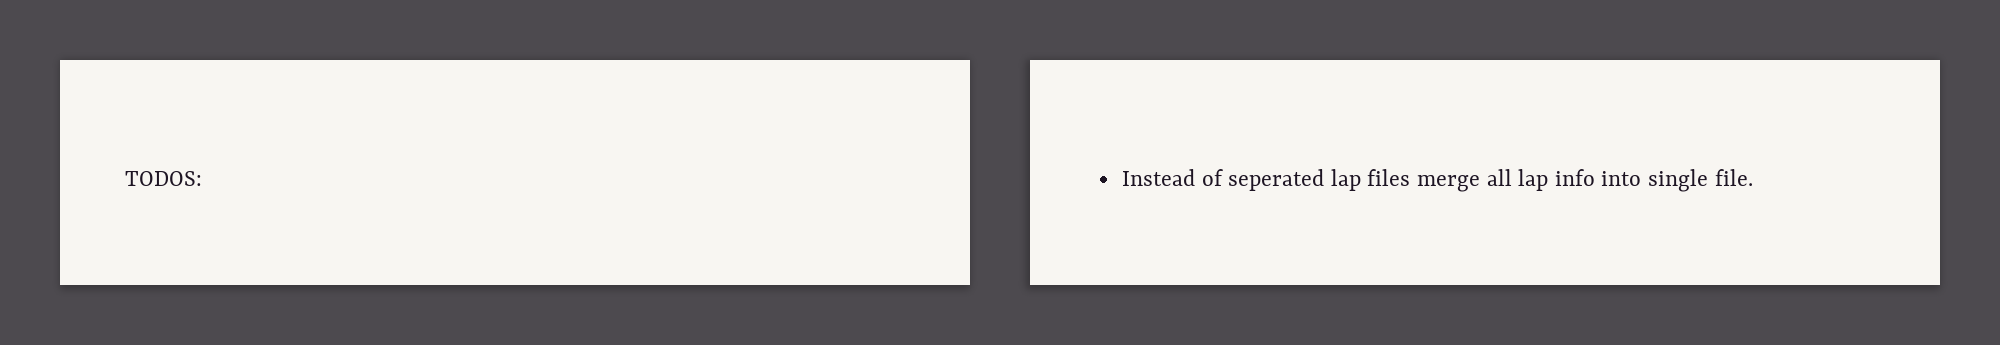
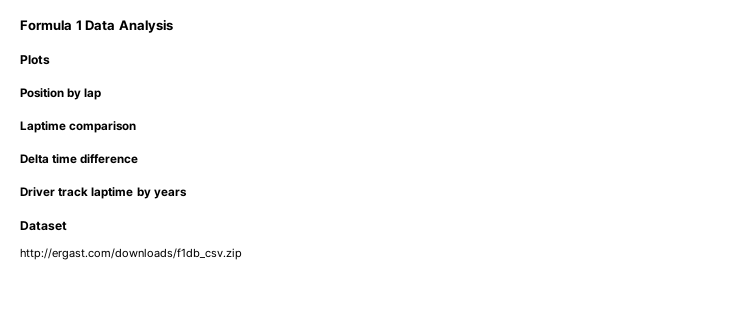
[125,171,202,186] [1121,169,1753,192] TODOS: // Instead of seperated lap files merge all lap info into single file. -> [20,19,173,33] [20,55,50,65] [20,88,102,100] [20,121,137,133] [20,154,139,164] [20,187,187,199] [20,221,67,231] [20,248,242,260] Formula 1 Data Analysis // Plots // Position by lap // Laptime comparison // Delta time difference // Driver track laptime by years // Dataset // http://ergast.com/downloads/f1db_csv.zip

